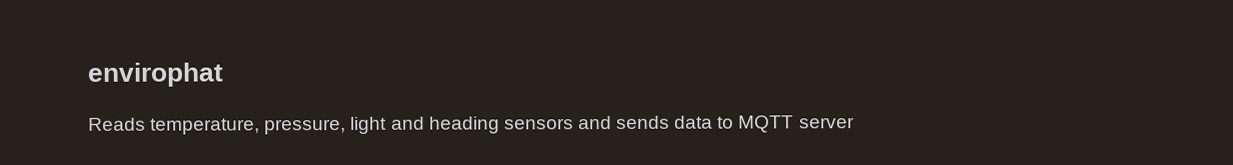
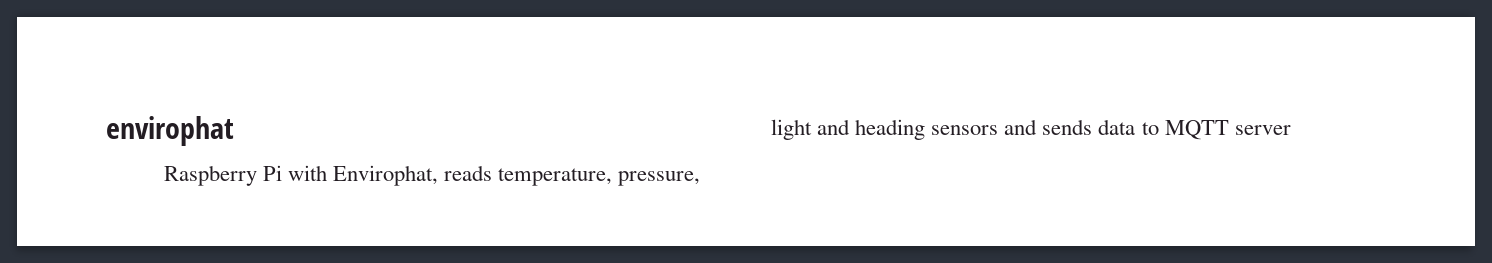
[88,117,146,131] Reads -> [163,165,492,186] Raspberry Pi with Envirophat, reads

